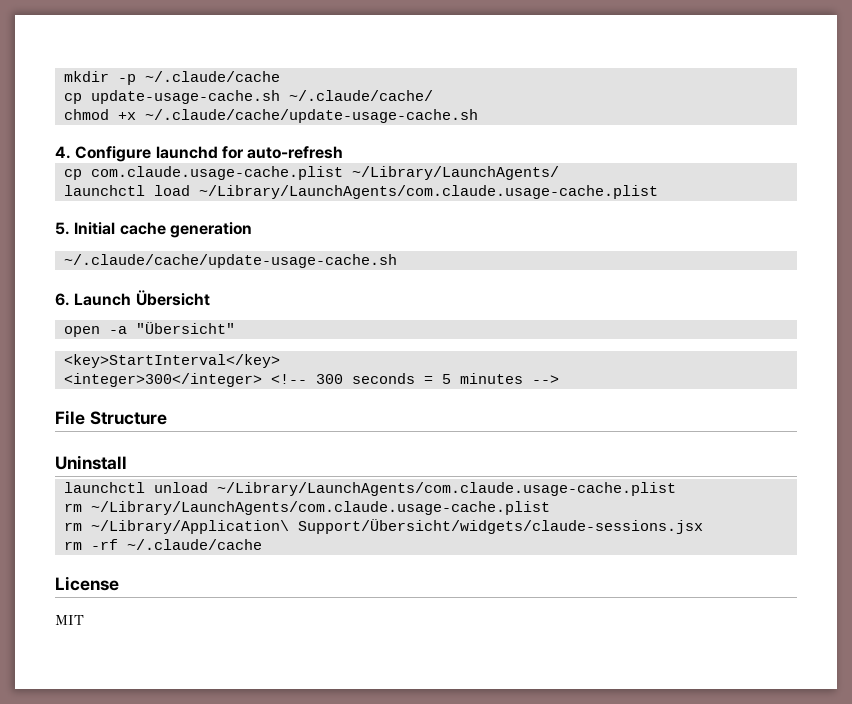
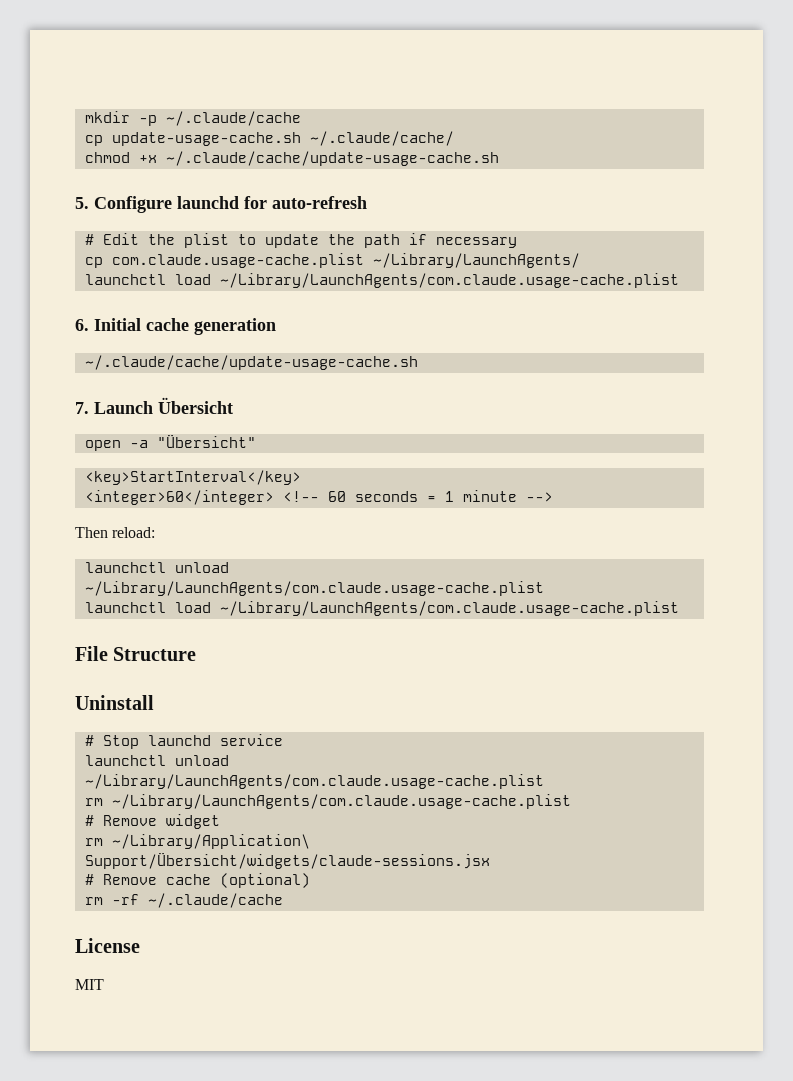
[55,146,71,159] 4. -> [75,197,89,209] 5.
(344, 152) none -> [84,233,517,248] // # Edit the plist to update the path if necessary
[55,222,70,235] 5. -> [75,319,89,331] 6.
[55,293,70,306] 6. -> [75,402,89,414] 7.
[63,373,559,387] <integer>300</integer> <!-- 300 seconds = 5 minutes --> -> [84,490,553,505] [75,527,156,538] [84,562,229,573] [84,581,544,596] [84,601,679,616] <integer>60</integer> <!-- 60 seconds = 1 minute --> // Then reload: // launchctl unload ~/Library/LaunchAgents/com.claude.usage-cache.plist // launchctl load ~/Library/LaunchAgents/com.claude.usage-cache.plist
(127, 462) none -> [84,734,283,749] // # Stop launchd service
(550, 508) none -> [84,814,220,829] // # Remove widget
(703, 526) none -> [84,873,310,888] // # Remove cache (optional)

